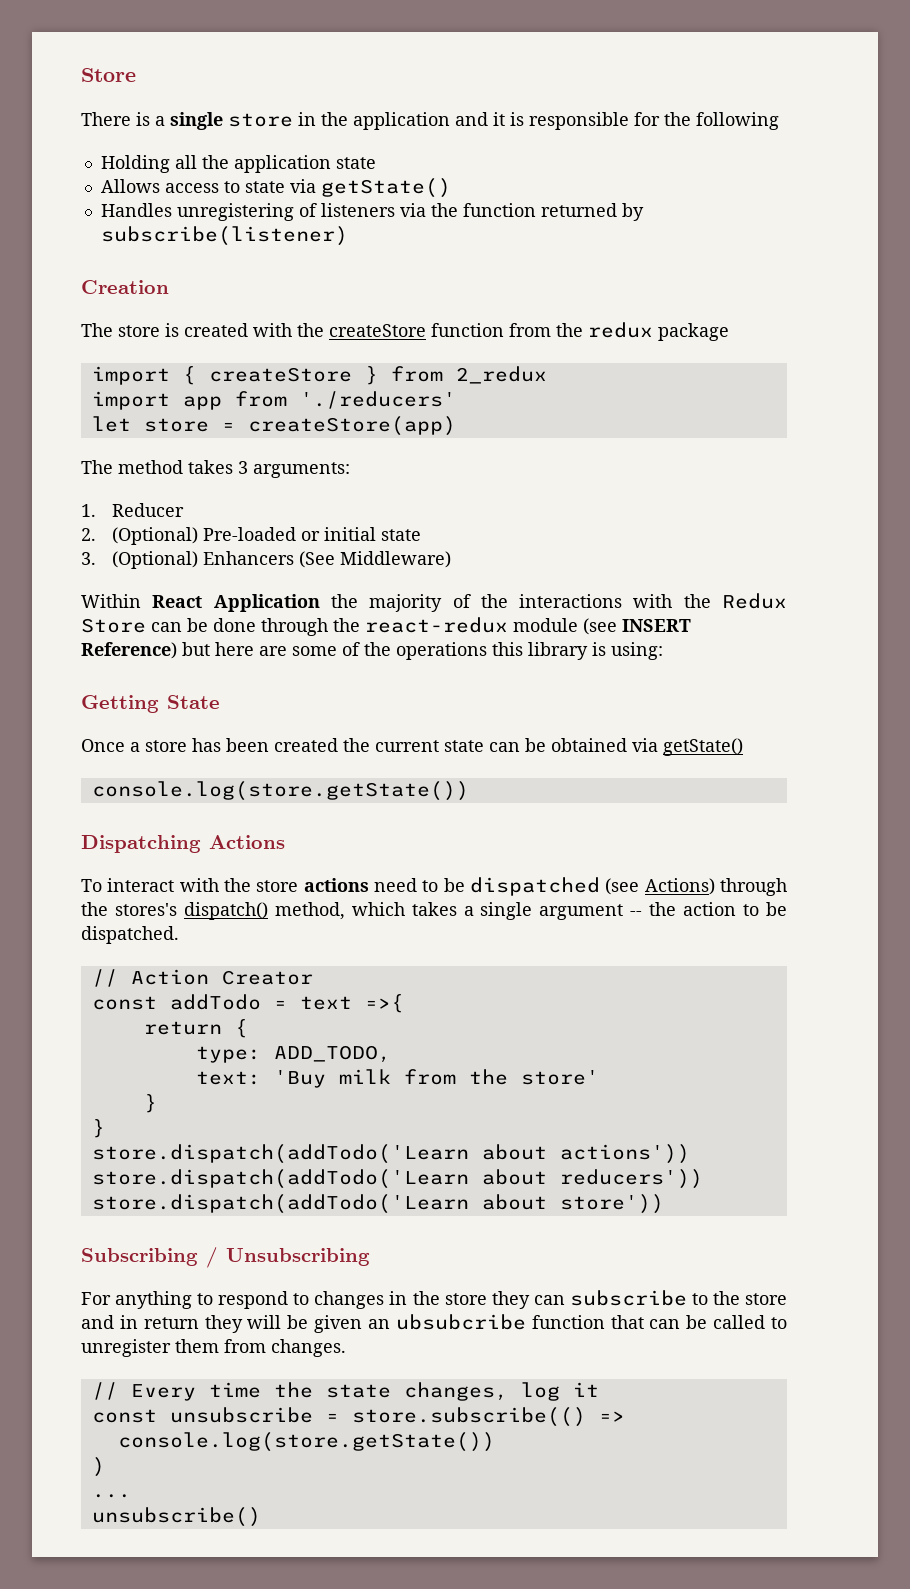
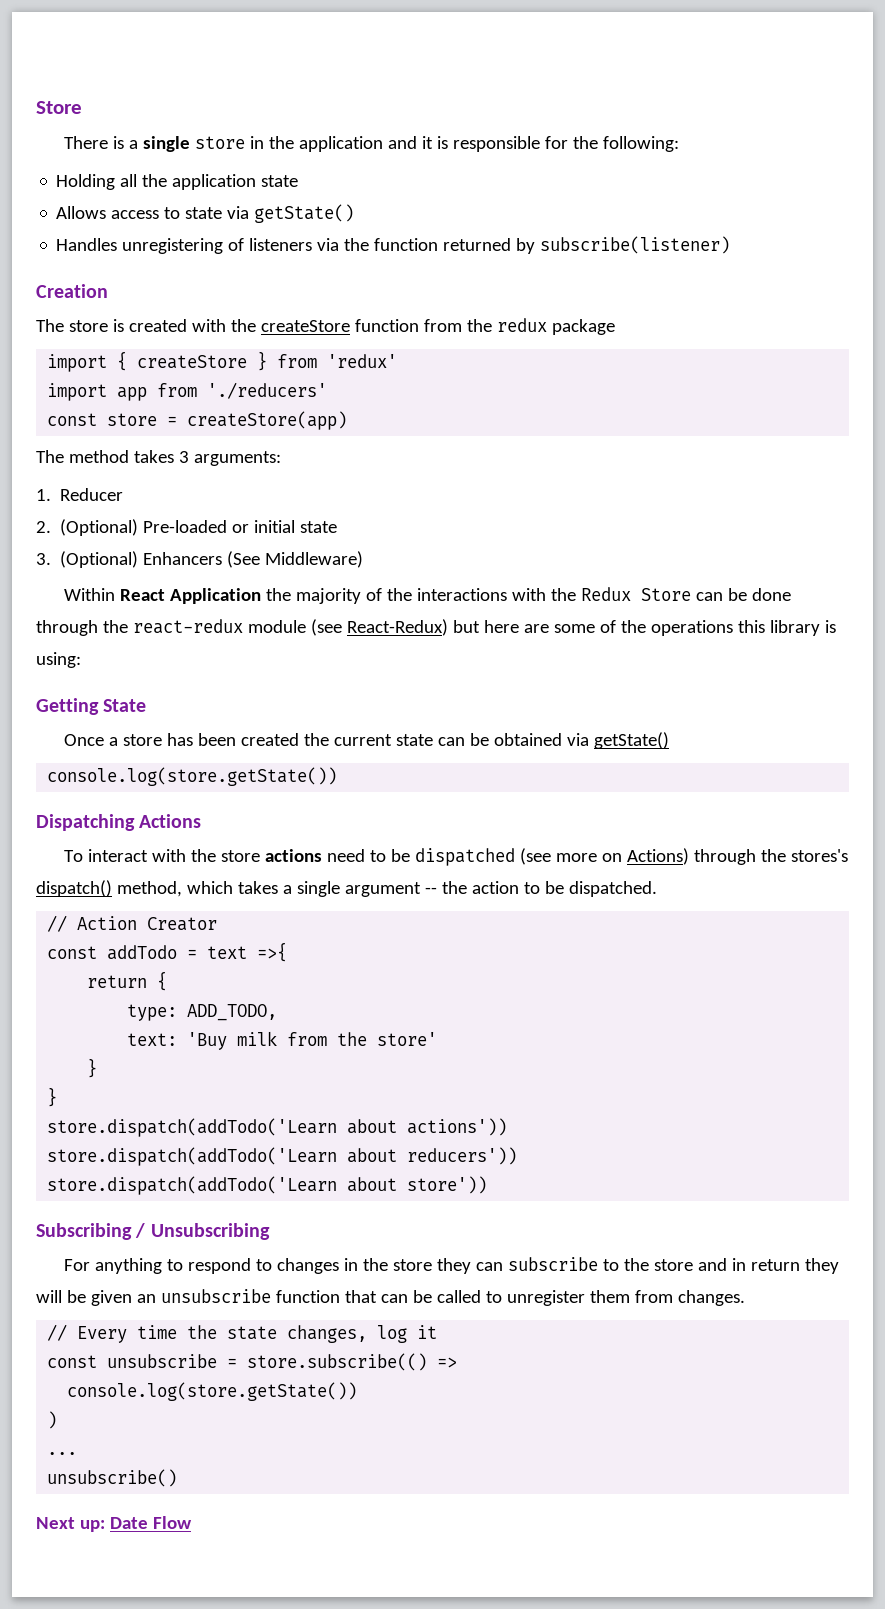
[696,112,779,130] following -> [602,136,679,152] following:
[455,366,547,384] 2_redux -> [327,354,398,368] 'redux'
[91,416,131,432] let -> [47,413,98,426] const
[622,619,691,632] [81,642,177,659] INSERT Reference) -> [346,619,448,636] React-Redux)
(640, 886) none -> [555,853,622,862] more on
[395,1314,526,1330] ubsubcribe -> [160,1289,271,1303] unsubscribe
(261, 1517) none -> [36,1516,192,1532] // Next up: Date Flow

